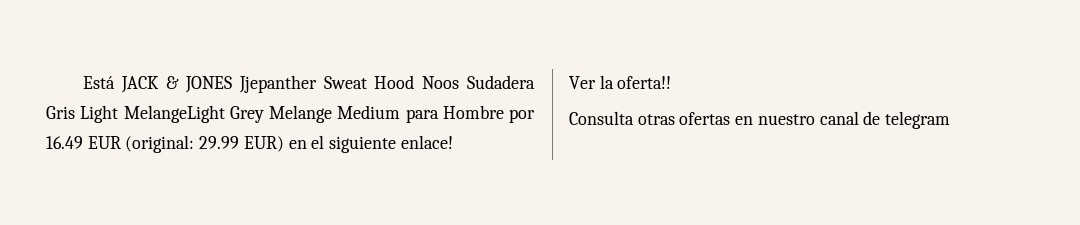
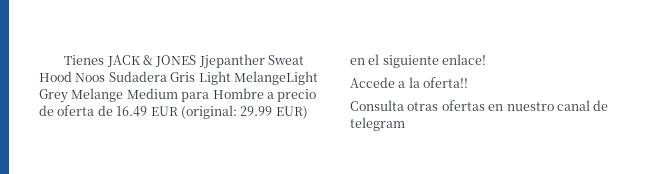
[83,76,116,89] Está -> [64,55,105,65] Tienes
[509,109,535,123] por -> [266,89,317,102] [39,105,113,116] a precio de oferta de
[569,76,596,89] Ver -> [350,77,406,88] Accede a

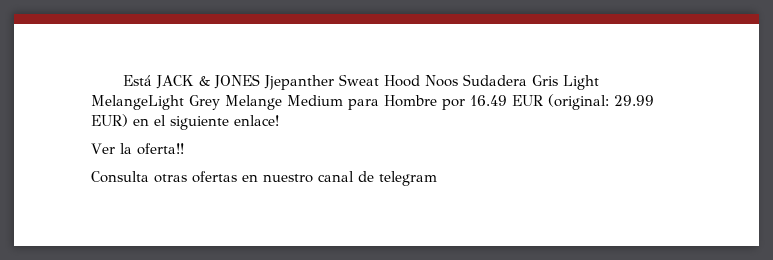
[64,55,105,65] Tienes -> [123,75,153,86] Está
[266,89,317,102] [39,105,113,116] a precio de oferta de -> [442,99,465,110] por
[350,77,406,88] Accede a -> [91,143,115,154] Ver

